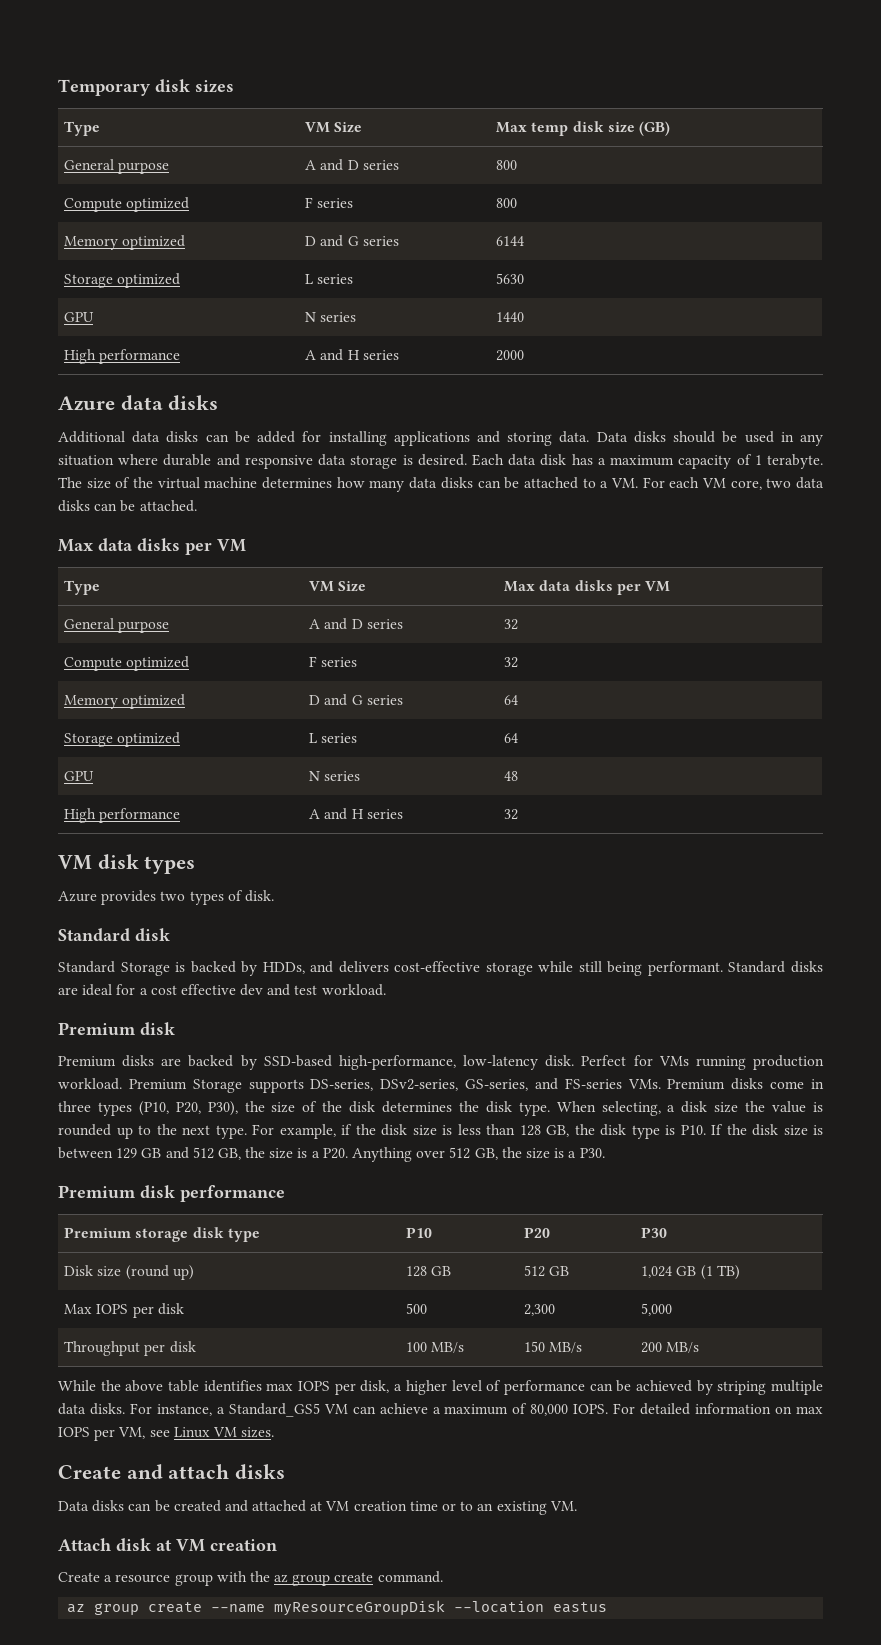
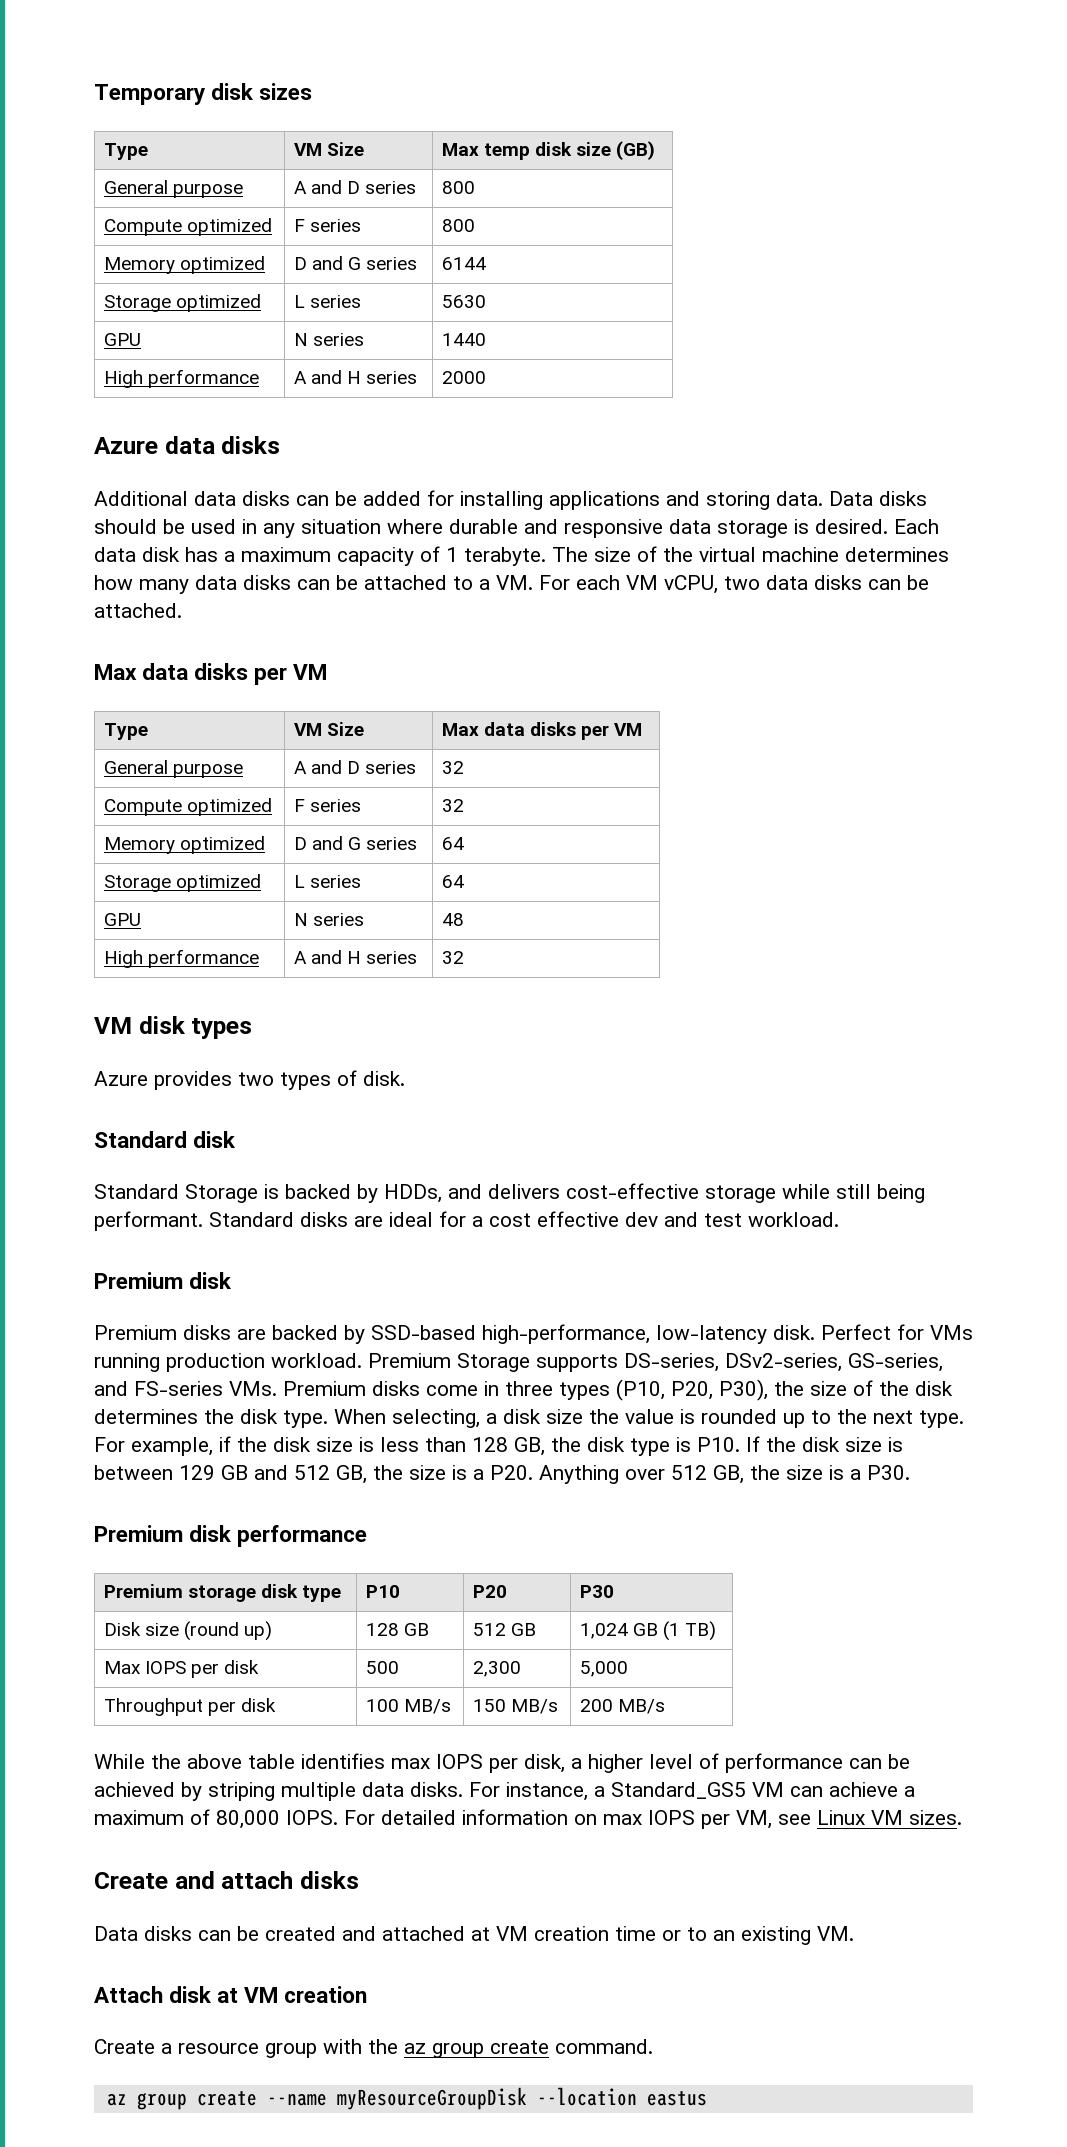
[730,480,762,490] core, -> [664,575,718,594] vCPU,

